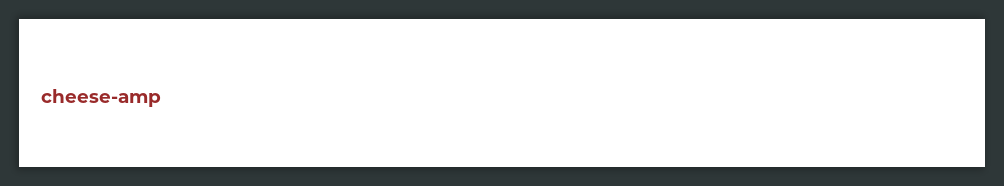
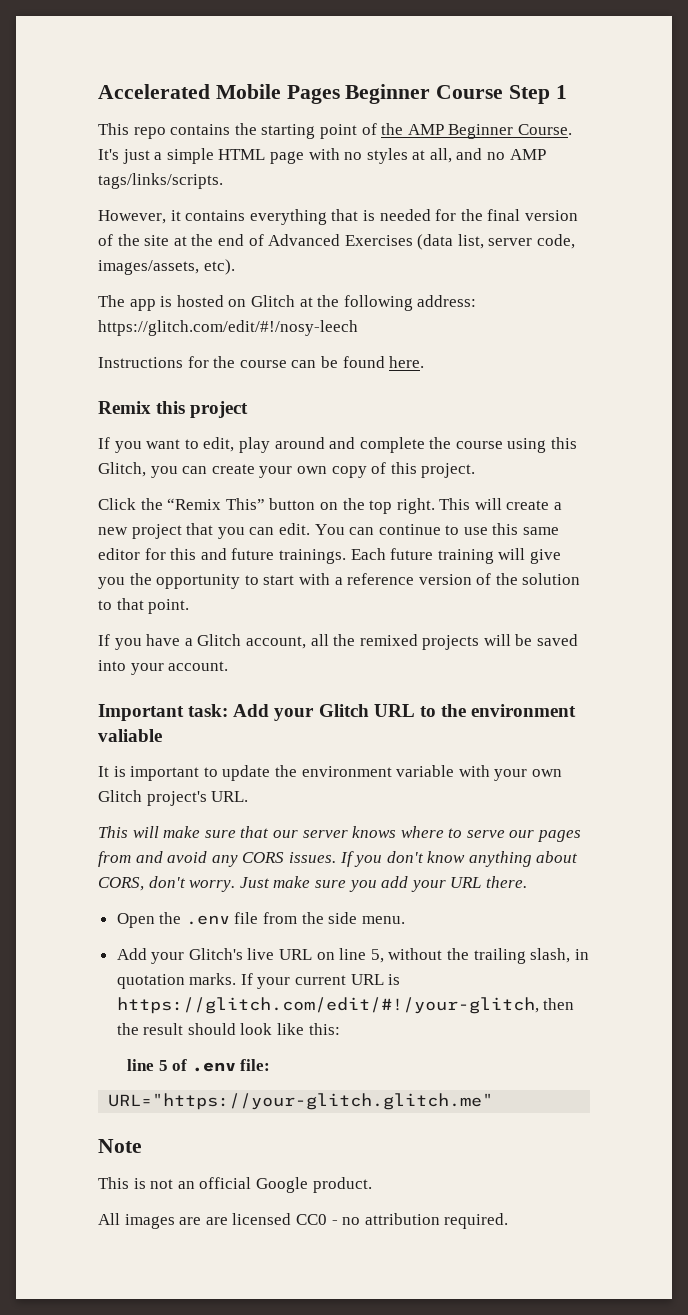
[41,89,161,107] cheese-amp -> [98,84,567,104] [98,123,572,139] [98,148,546,164] [98,173,223,189] [98,209,578,225] [98,234,576,250] [98,259,235,275] [98,295,477,311] [98,320,358,336] [98,356,425,368] [98,401,249,418] [98,437,578,453] [98,462,476,478] [98,498,563,514] [98,523,560,539] [98,548,561,564] [98,573,581,589] [98,598,190,614] [98,634,579,650] [98,660,229,675] [98,704,577,721] [98,729,162,742] [98,765,562,781] [98,790,249,806] [98,826,582,842] [98,851,579,867] [98,876,527,892] [116,912,405,928] [116,948,589,964] [116,973,401,989] [116,997,575,1014] [116,1023,340,1035] [126,1059,271,1072] [108,1093,494,1110] [98,1139,142,1153] [98,1177,372,1193] [98,1213,509,1229] Accelerated Mobile Pages Beginner Course Step 1 // This repo contains the starting point of the AMP Beginner Course. It's just a simple HTML page with no styles at all, and no AMP tags/links/scripts. // However, it contains everything that is needed for the final version of the site at the end of Advanced Exercises (data list, server code, images/assets, etc). // The app is hosted on Glitch at the following address: https://glitch.com/edit/#!/nosy-leech // Instructions for the course can be found here. // Remix this project // If you want to edit, play around and complete the course using this Glitch, you can create your own copy of this project. // Click the “Remix This” button on the top right. This will create a new project that you can edit. You can continue to use this same editor for this and future trainings. Each future training will give you the opportunity to start with a reference version of the solution to that point. // If you have a Glitch account, all the remixed projects will be saved into your account. // Important task: Add your Glitch URL to the environment valiable // It is important to update the environment variable with your own Glitch project's URL. // This will make sure that our server knows where to serve our pages from and avoid any CORS issues. If you don't know anything about CORS, don't worry. Just make sure you add your URL there. // Open the .env file from the side menu. // Add your Glitch's live URL on line 5, without the trailing slash, in quotation marks. If your current URL is https://glitch.com/edit/#!/your-glitch, then the result should look like this: // line 5 of .env file: // URL="https://your-glitch.glitch.me" // Note // This is not an official Google product. // All images are are licensed CC0 - no attribution required.

